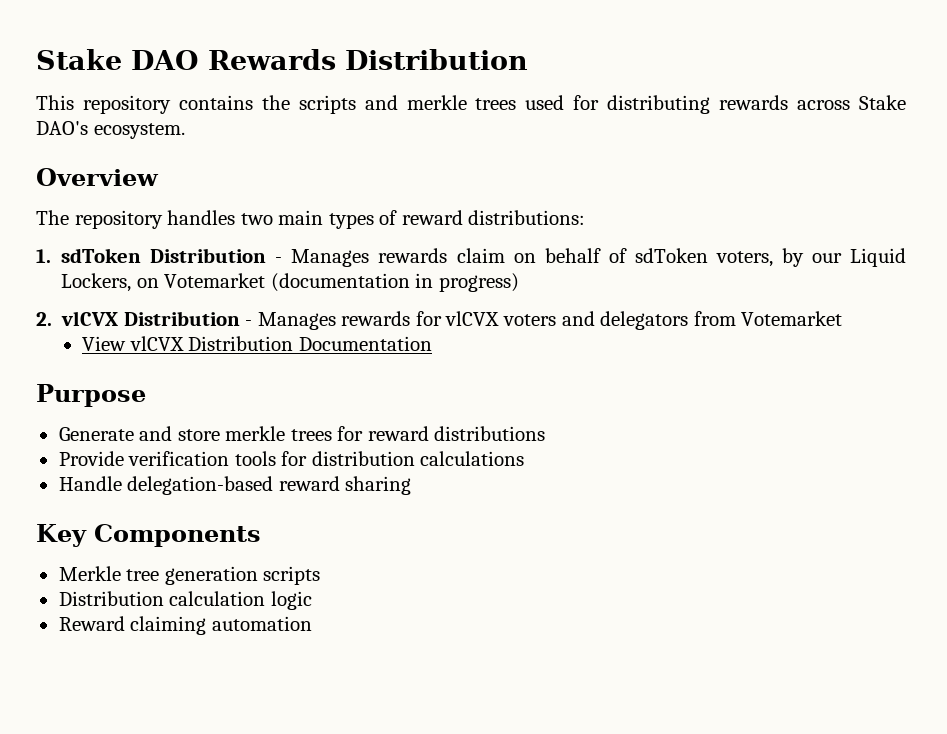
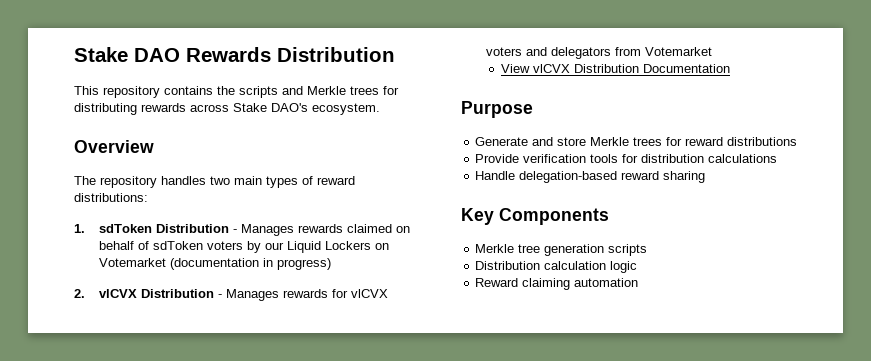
[406,95,565,110] merkle trees used -> [307,86,379,95] Merkle trees
[456,248,505,263] claim -> [347,224,393,233] claimed
[715,251,773,267] voters, -> [207,241,244,250] voters
[61,273,132,292] Lockers, -> [325,241,372,250] Lockers
[225,426,286,441] merkle -> [590,137,630,146] Merkle

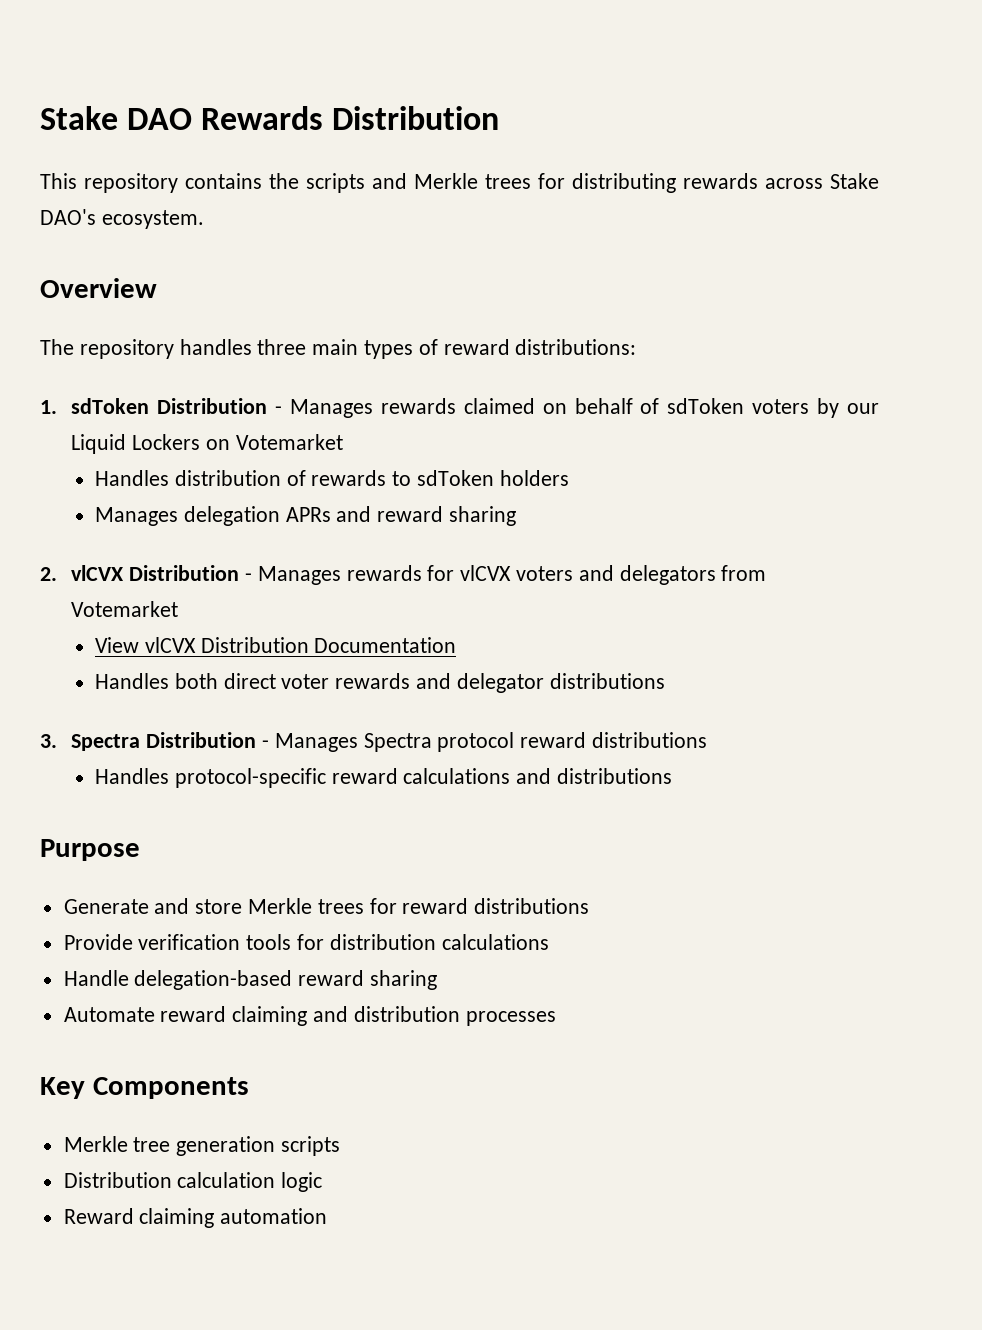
[210,176,230,185] two -> [257,339,307,355] three
[170,258,332,270] (documentation in progress) -> [95,470,569,486] [95,506,517,526] // Handles distribution of rewards to sdToken holders // Manages delegation APRs and reward sharing
(730, 68) none -> [95,673,665,693] [40,732,708,752] [95,768,673,788] // Handles both direct voter rewards and delegator distributions // 3. Spectra Distribution - Manages Spectra protocol reward distributions // Handles protocol-specific reward calculations and distributions
(706, 177) none -> [63,1006,556,1026] // Automate reward claiming and distribution processes

